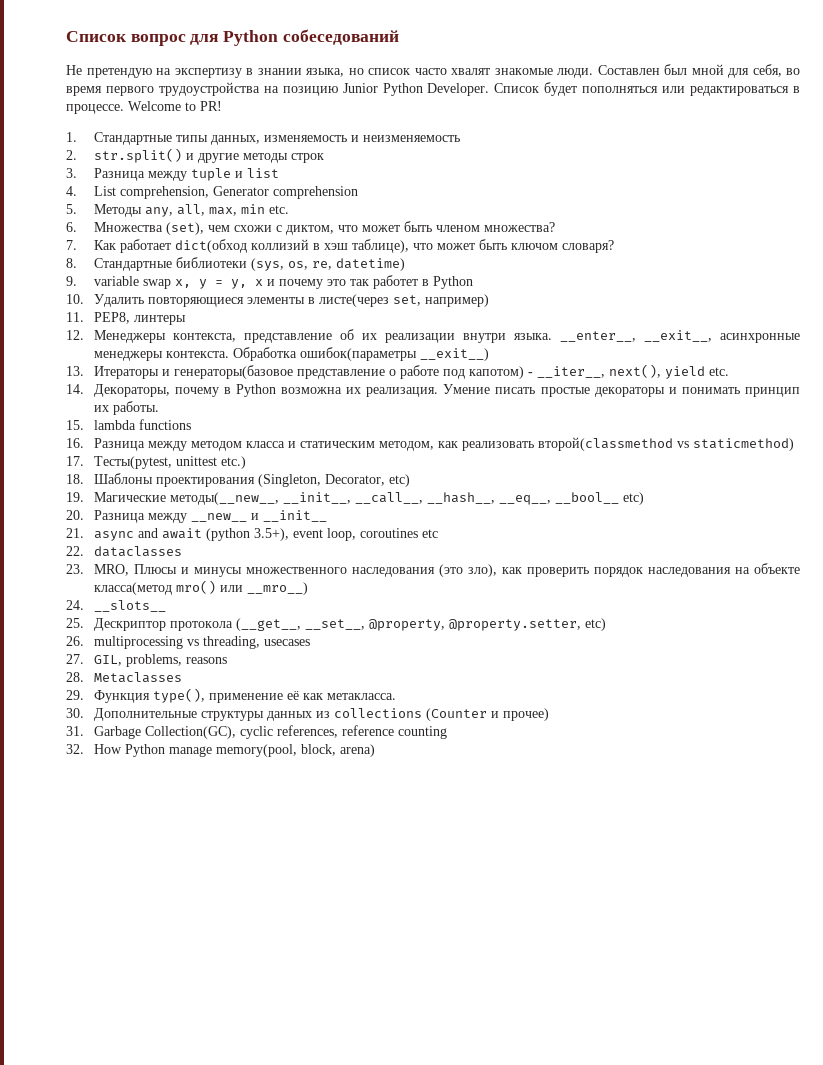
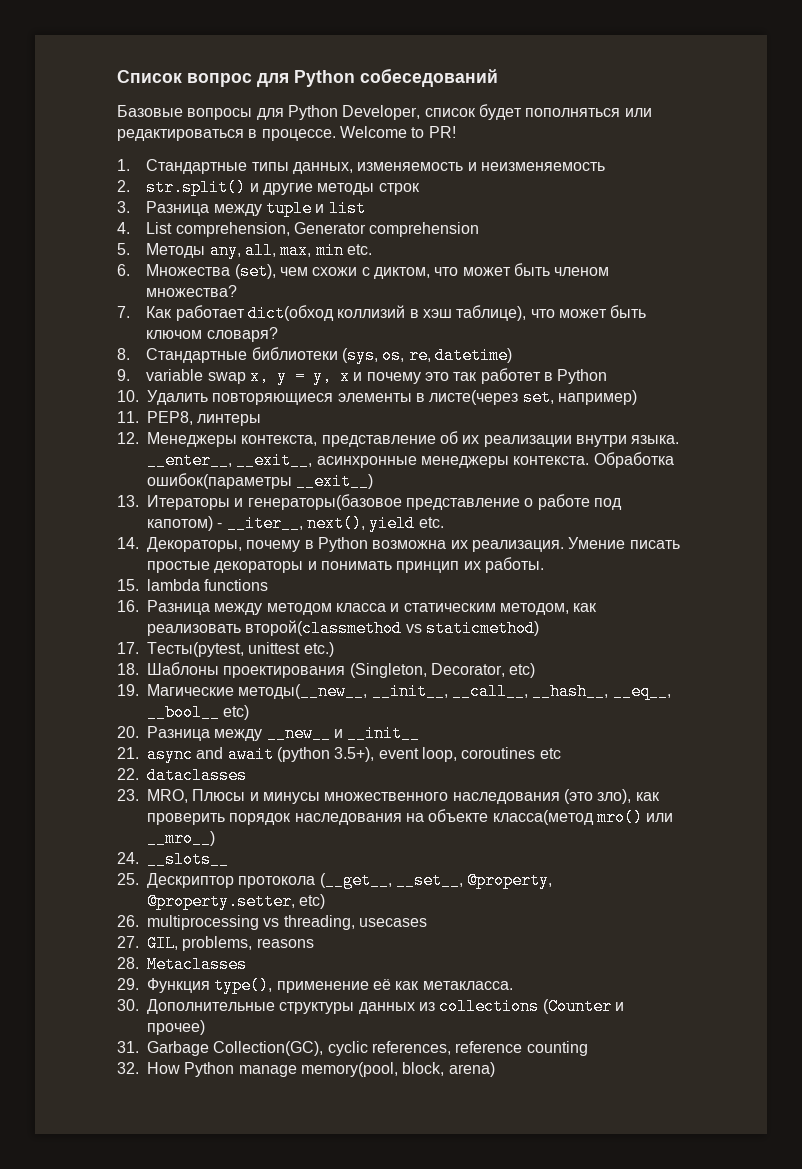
[66,64,800,78] [66,82,540,96] Не претендую на экспертизу в знании языка, но список часто хвалят знакомые люди. Составлен был мной для себя, во время первого трудоустройства на позицию Junior Python Developer. Список -> [117,105,476,120] Базовые вопросы для Python Developer, список

